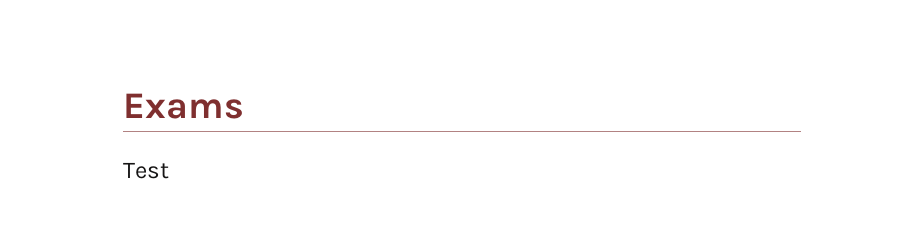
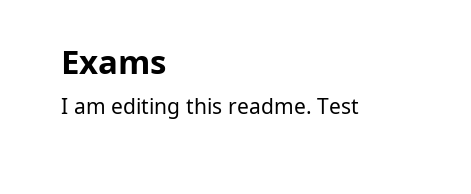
(244, 106) none -> [61,98,312,119] I am editing this readme.

